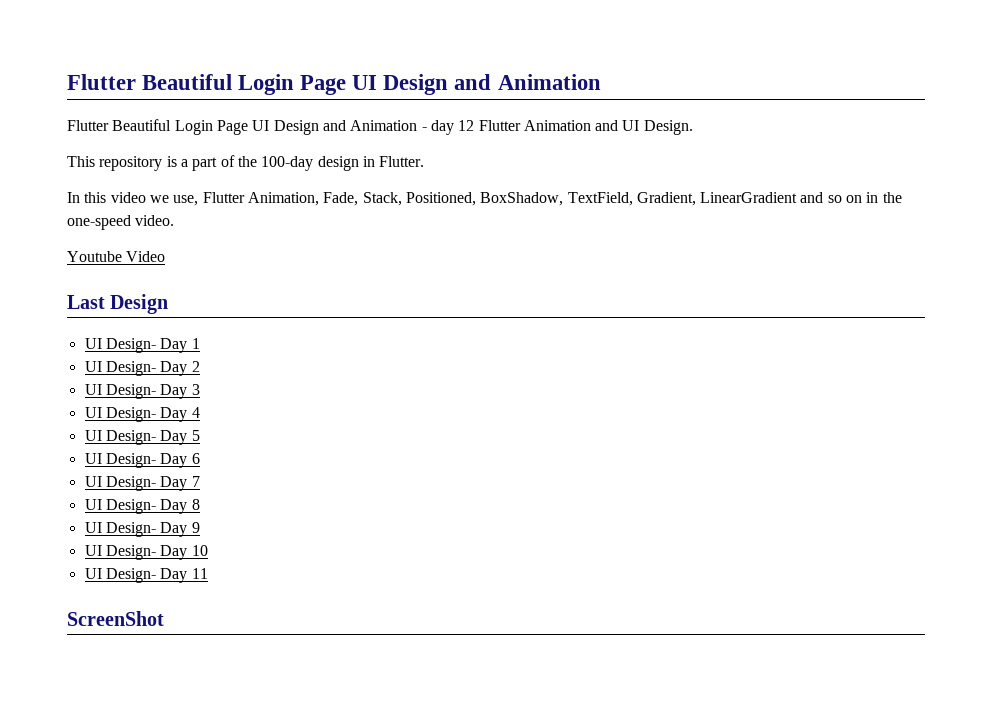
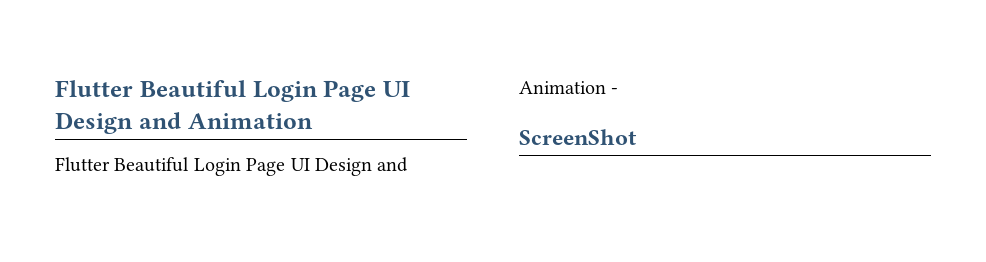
[430,120,693,135] [67,155,425,171] [67,192,902,206] [67,215,175,230] [67,251,166,262] [67,294,169,314] [84,338,200,353] [84,361,200,376] [84,384,200,399] [84,407,200,422] [84,430,200,445] [84,453,200,468] [84,476,200,491] [84,499,200,514] [84,522,200,537] [84,545,208,560] [84,568,208,583] day 12 Flutter Animation and UI Design. // This repository is a part of the 100-day design in Flutter. // In this video we use, Flutter Animation, Fade, Stack, Positioned, BoxShadow, TextField, Gradient, LinearGradient and so on in the one-speed video. // Youtube Video // Last Design // UI Design- Day 1 // UI Design- Day 2 // UI Design- Day 3 // UI Design- Day 4 // UI Design- Day 5 // UI Design- Day 6 // UI Design- Day 7 // UI Design- Day 8 // UI Design- Day 9 // UI Design- Day 10 // UI Design- Day 11 -> (619, 91) none

